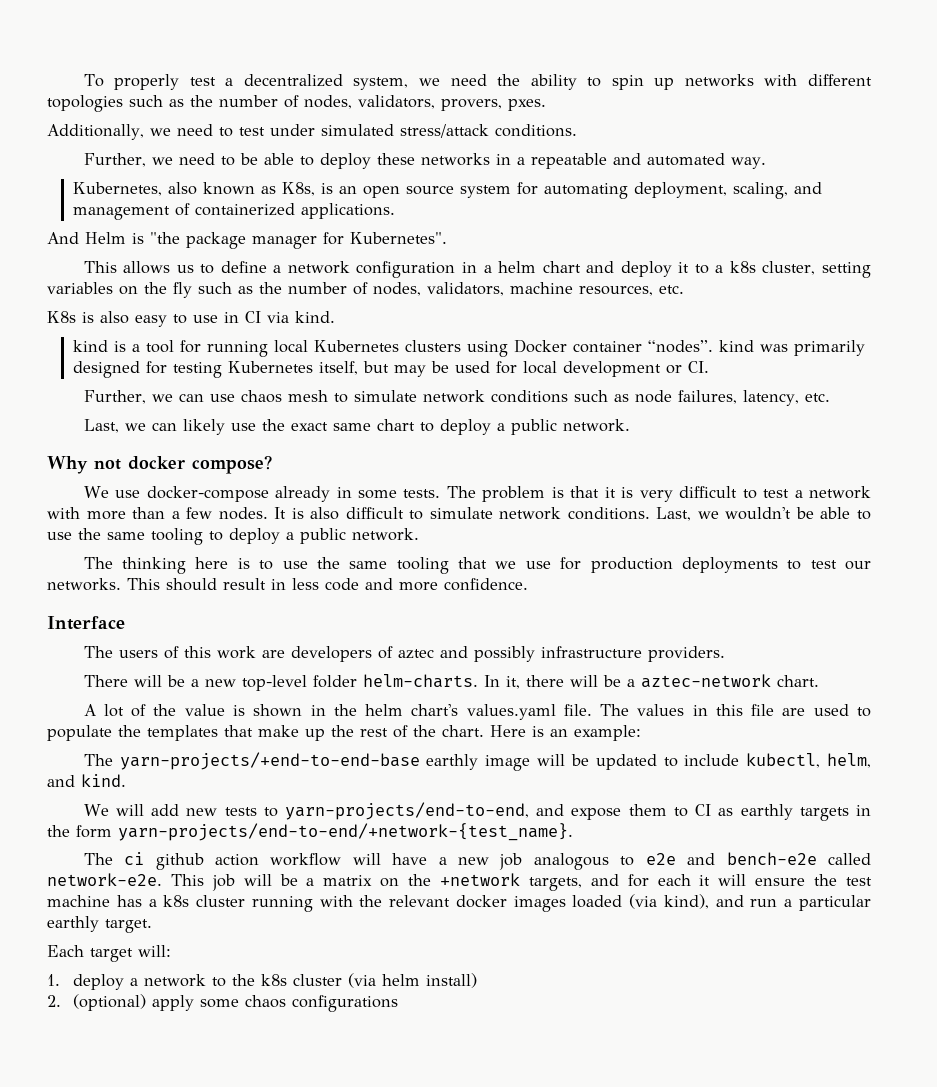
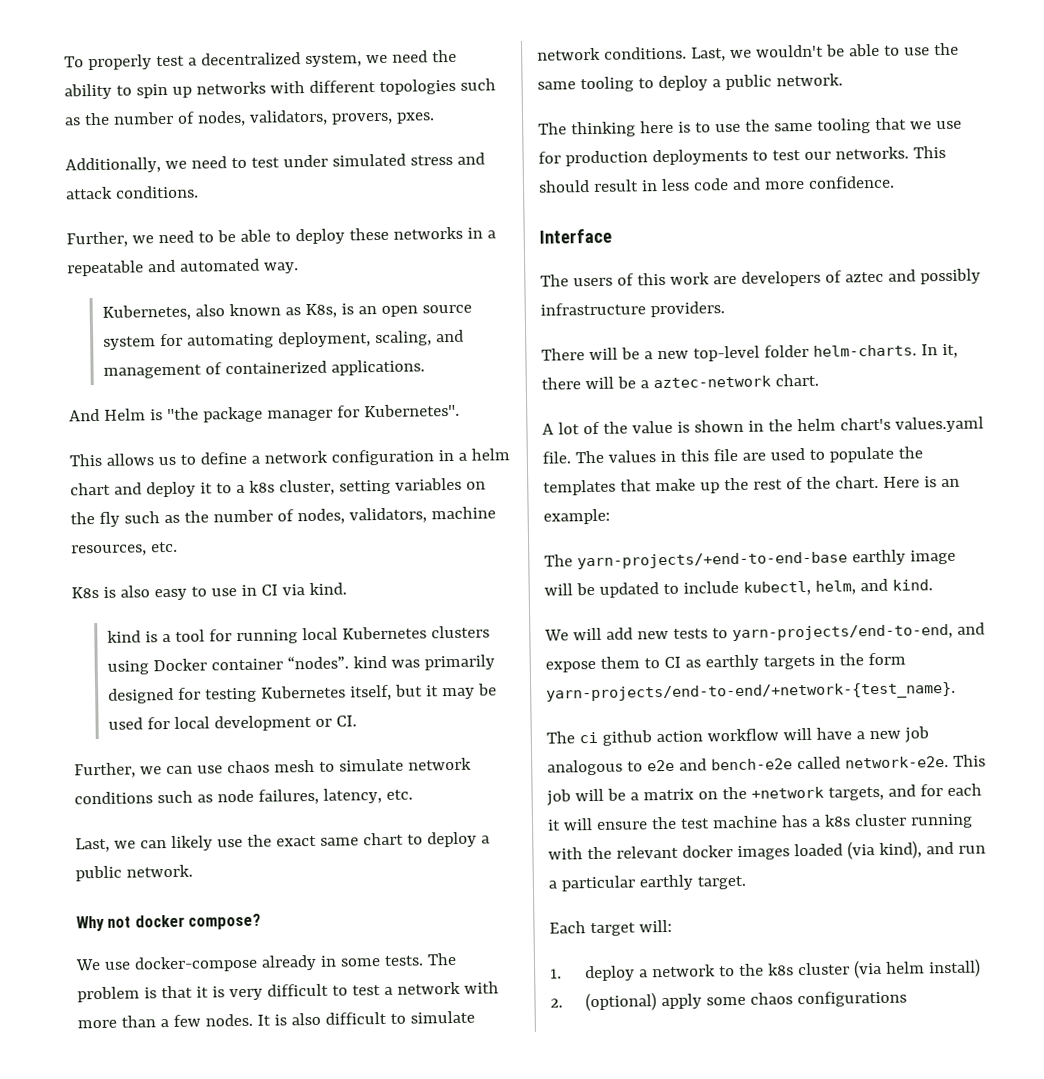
[399,124,489,138] stress/attack -> [409,152,485,166] [65,186,113,200] stress and attack
(389, 367) none -> [425,685,439,697] it

